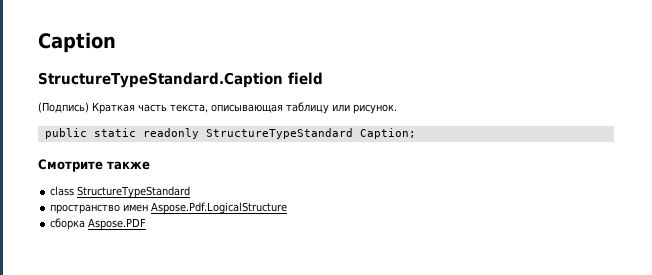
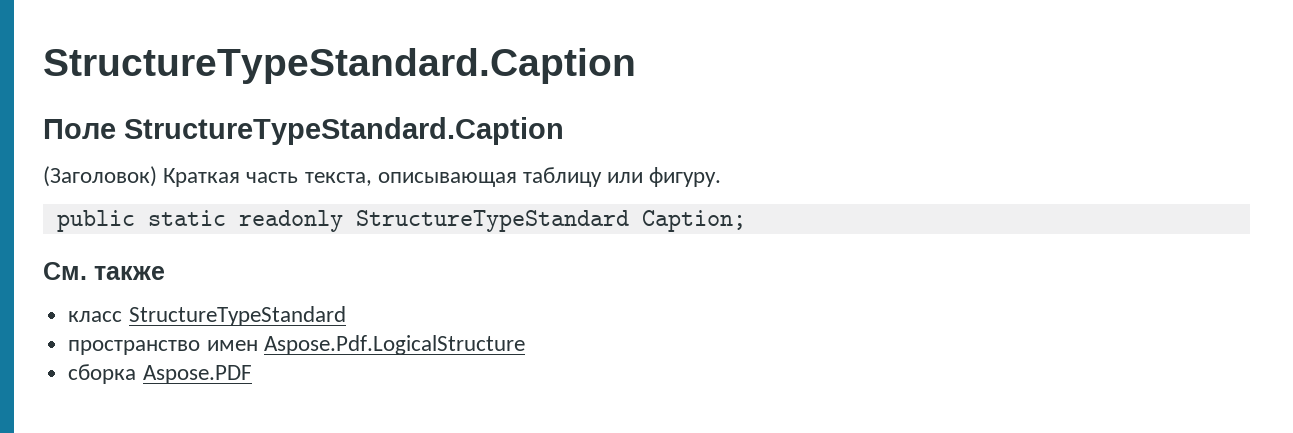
[38,32,116,53] [38,72,323,88] [38,102,89,113] Caption // StructureTypeStandard.Caption field // (Подпись) -> [43,48,636,84] [43,117,564,145] [43,166,157,187] StructureTypeStandard.Caption // Поле StructureTypeStandard.Caption // (Заголовок)
[353,104,397,114] рисунок. -> [649,167,722,187] фигуру.
[38,159,103,172] Смотрите -> [43,262,87,280] См.
[50,186,75,196] class -> [68,311,123,322] класс

